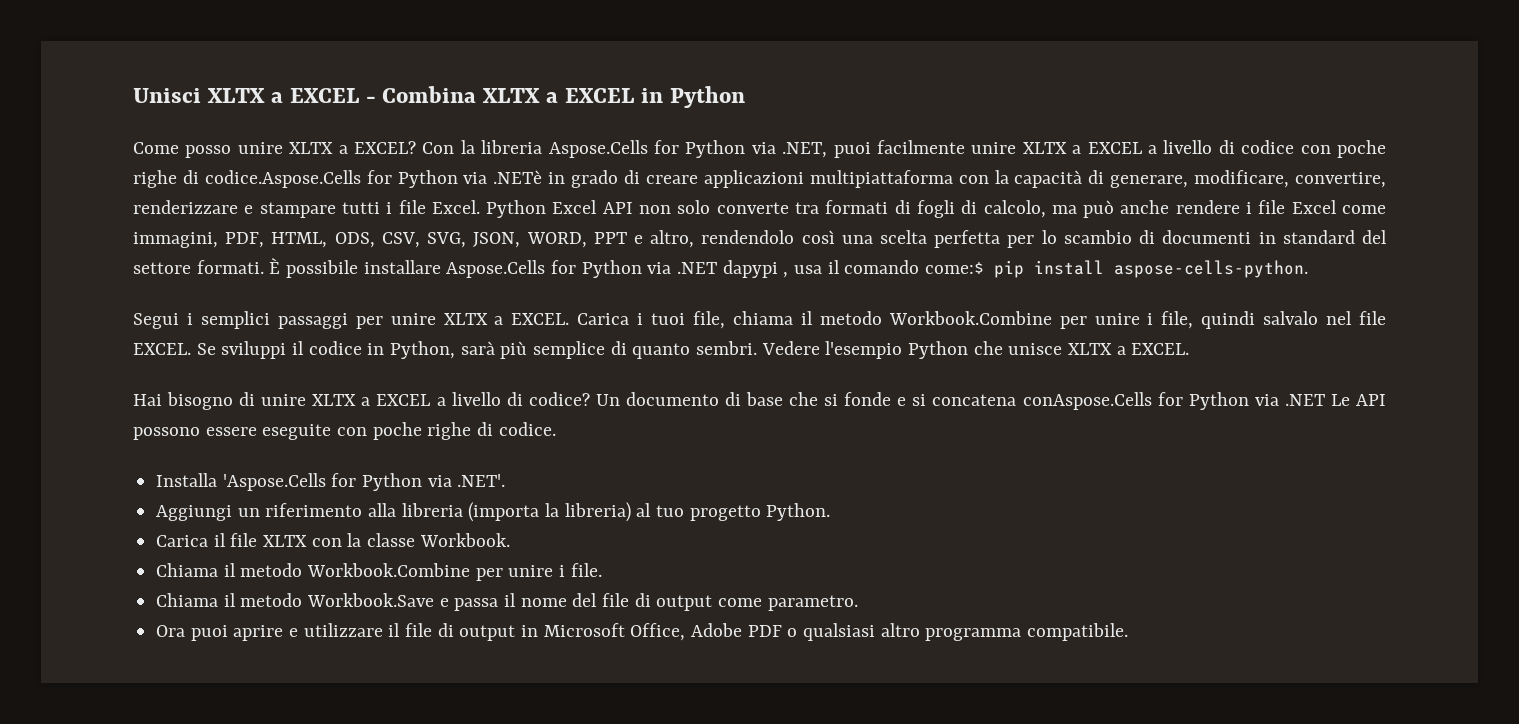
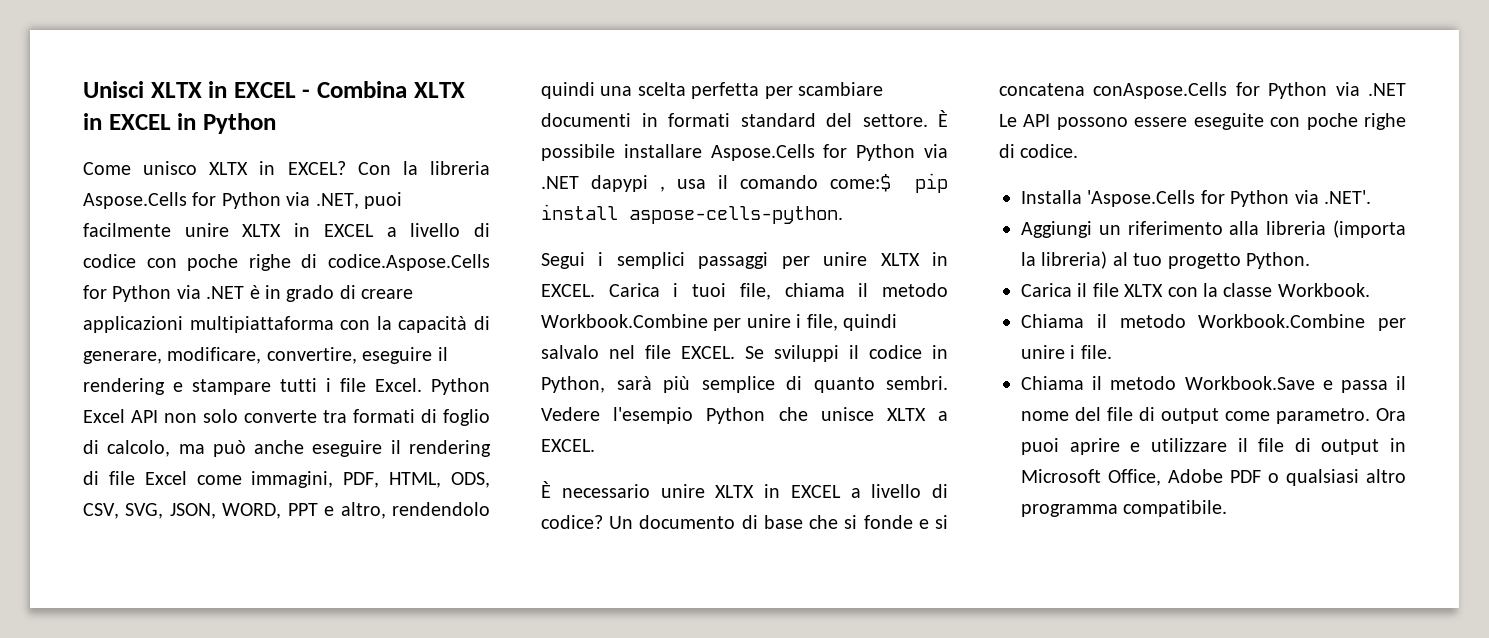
[270,92,283,103] a -> [208,81,228,98] in
[546,92,559,103] a -> [83,113,102,130] in
[185,142,348,158] posso unire XLTX a -> [143,161,276,175] unisco XLTX in
[1072,145,1082,154] a -> [294,223,311,237] in
[493,170,543,184] .NETè -> [206,285,260,299] .NET è
[133,200,238,214] renderizzare -> [362,347,448,364] [83,378,165,395] eseguire il rendering
[916,200,955,218] fogli -> [443,409,490,426] foglio
[1175,200,1253,214] rendere i -> [312,440,491,457] [83,471,99,485] eseguire il rendering di
[801,230,835,244] così -> [541,82,595,99] quindi
[1041,230,1156,244] lo scambio di -> [798,82,883,96] scambiare
(1276, 238) none -> [668,113,730,127] formati
[133,260,264,274] settore formati. -> [862,114,928,127] settore.
[494,316,504,325] a -> [932,252,948,266] in
[133,392,371,410] Hai bisogno di unire XLTX a -> [541,481,780,498] È necessario unire XLTX in
(858, 603) // -> (1370, 416) none

